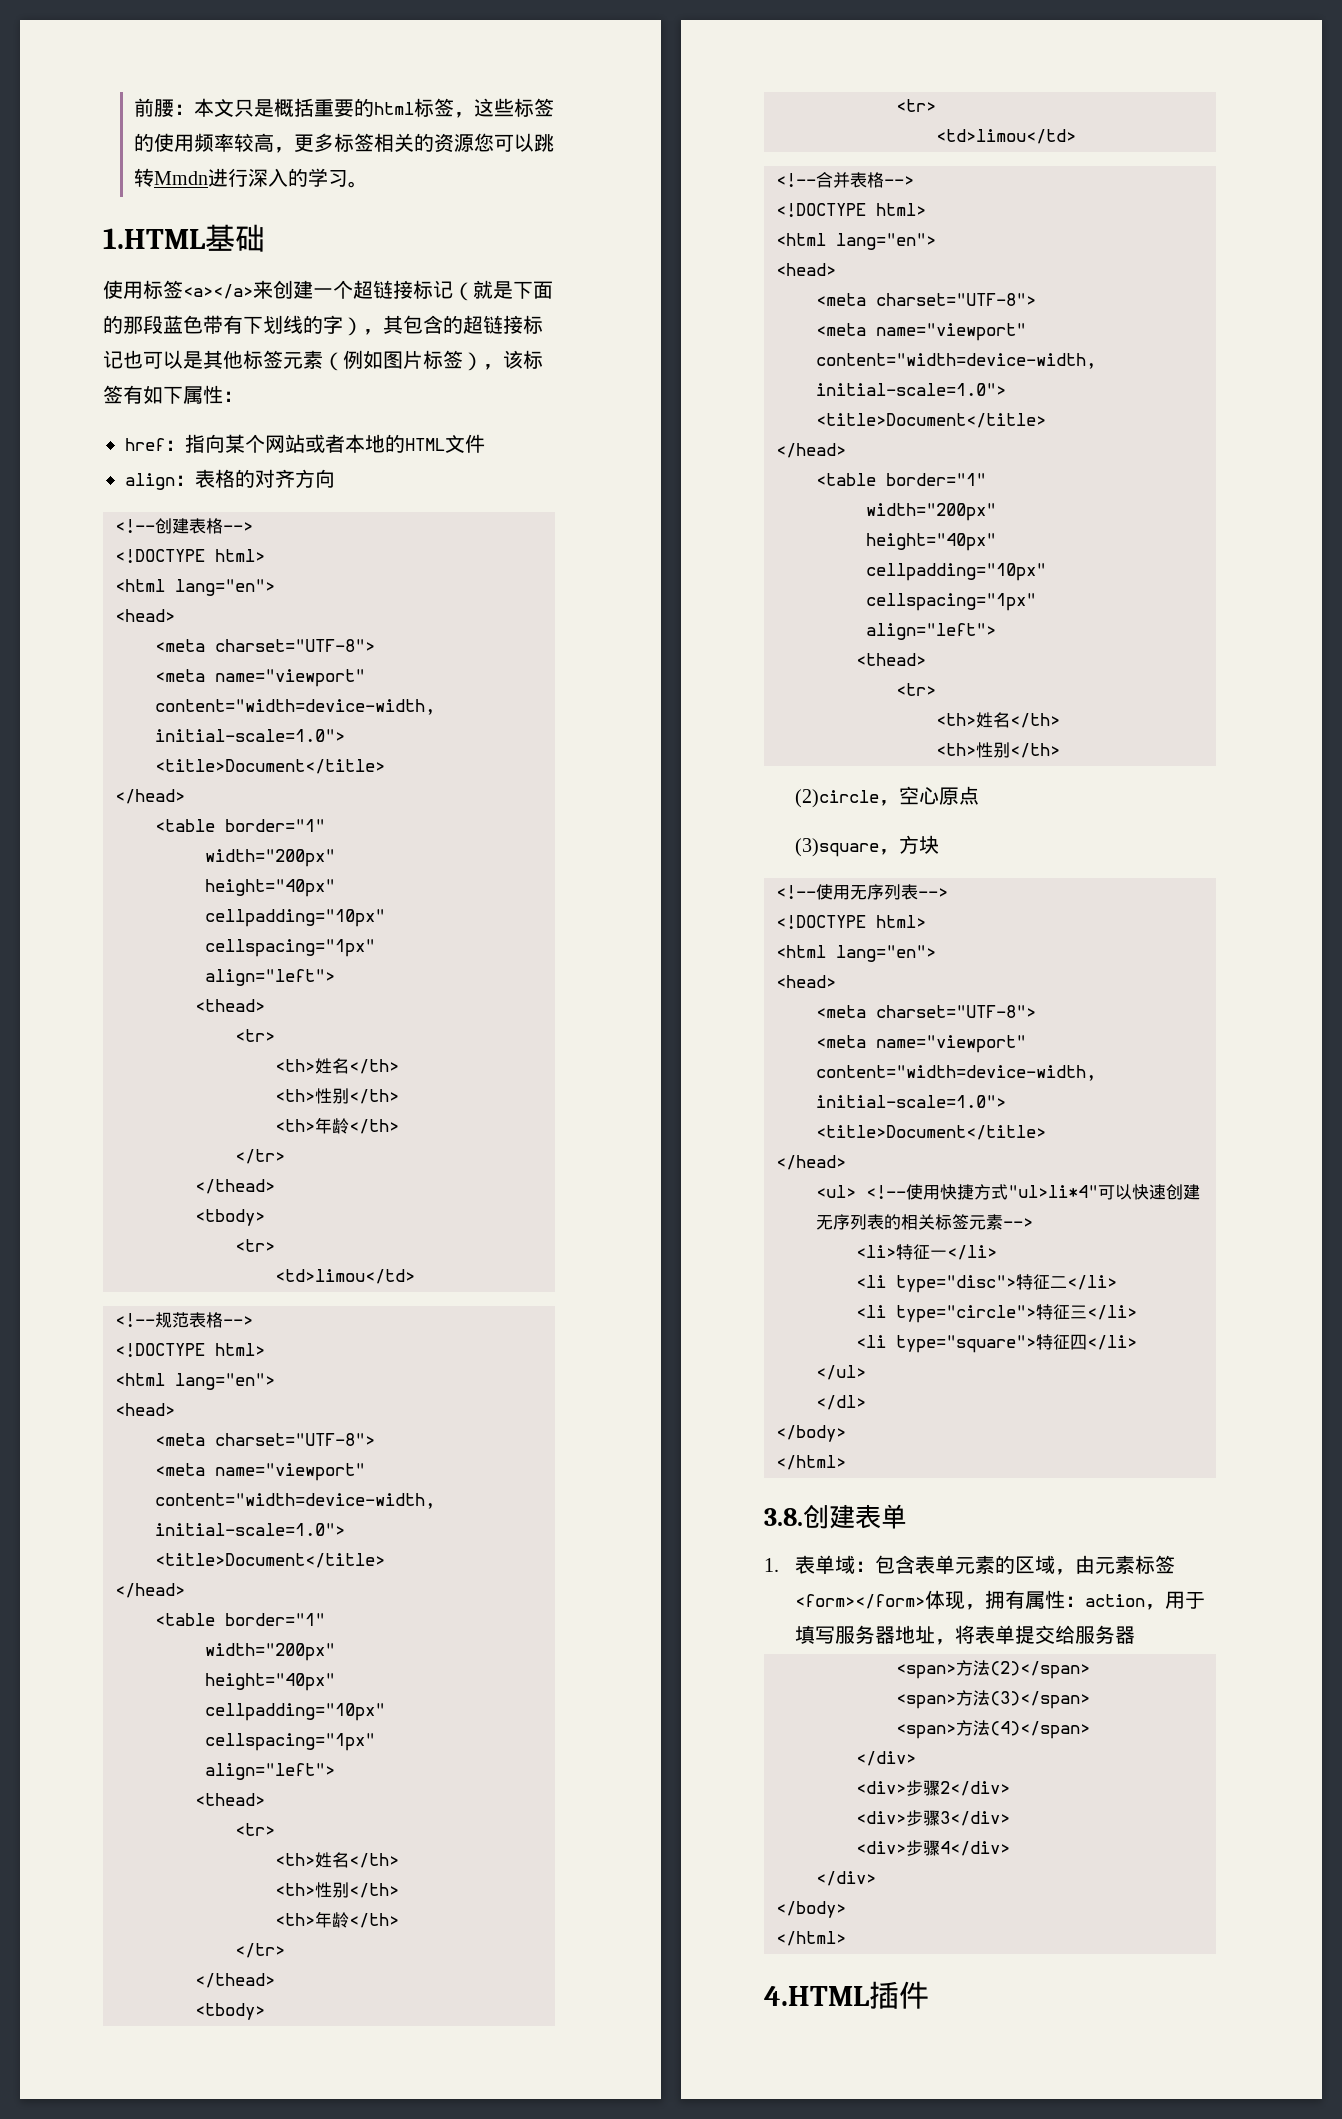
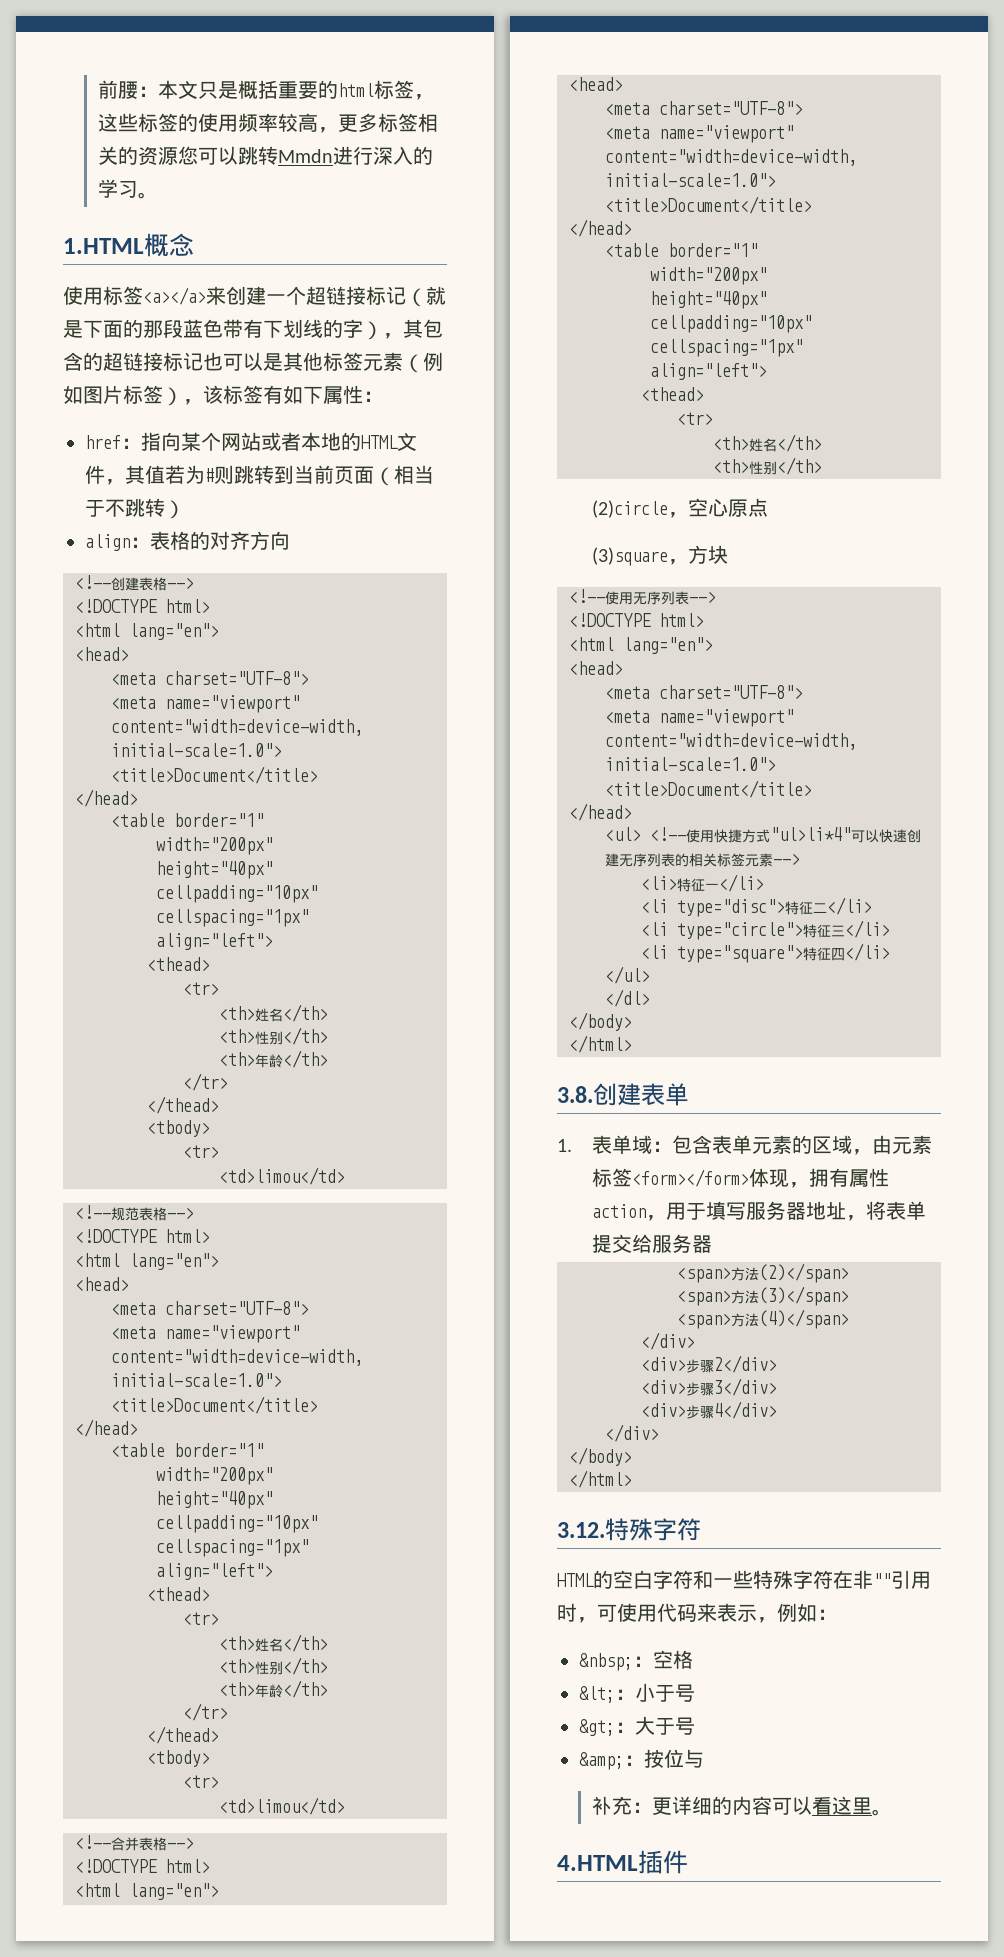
[205,224,265,252] 基础 -> [144,233,194,257] 概念
(485, 443) none -> [105,465,434,486] [85,498,185,519] ，其值若为#则跳转到当前页面（相当于不跳转）
[1065,1596,1086,1607] ： -> (889, 1177) none
(846, 1938) none -> [557,1518,701,1541] [557,1570,931,1590] [557,1603,837,1623] [579,1650,693,1671] [579,1683,695,1703] [579,1716,695,1736] [579,1749,704,1770] [591,1796,892,1816] // 3.12.特殊字符 // HTML的空白字符和一些特殊字符在非""引用时，可使用代码来表示，例如： // &nbsp;：空格 // &lt;：小于号 // &gt;：大于号 // &amp;：按位与 // 补充：更详细的内容可以看这里。

